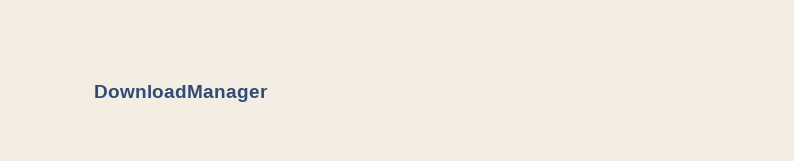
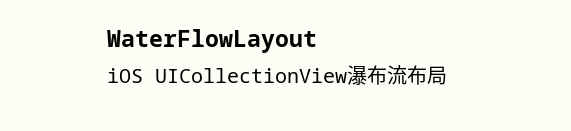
[94,85,268,102] DownloadManager -> [107,29,317,53] [107,65,447,85] WaterFlowLayout // iOS UICollectionView瀑布流布局

